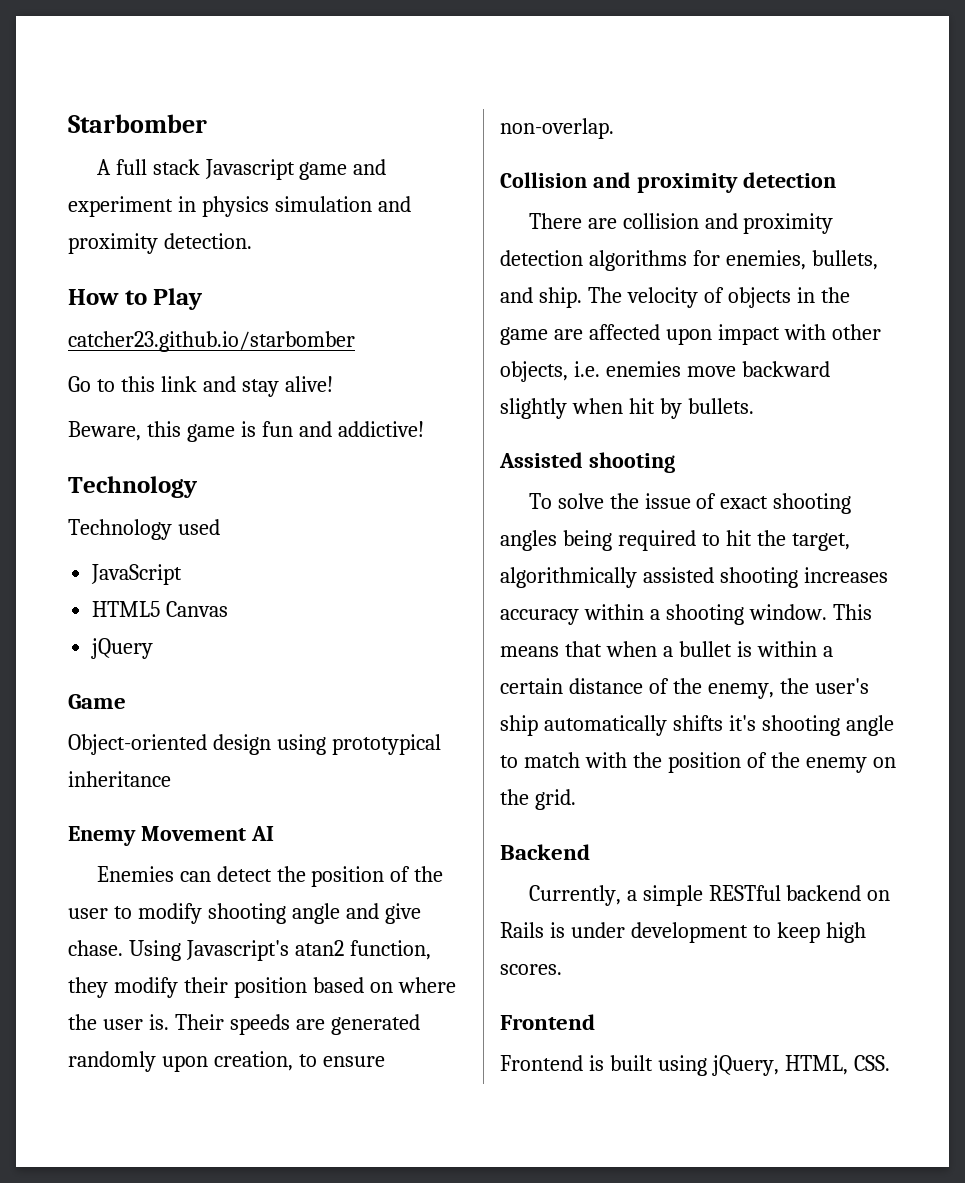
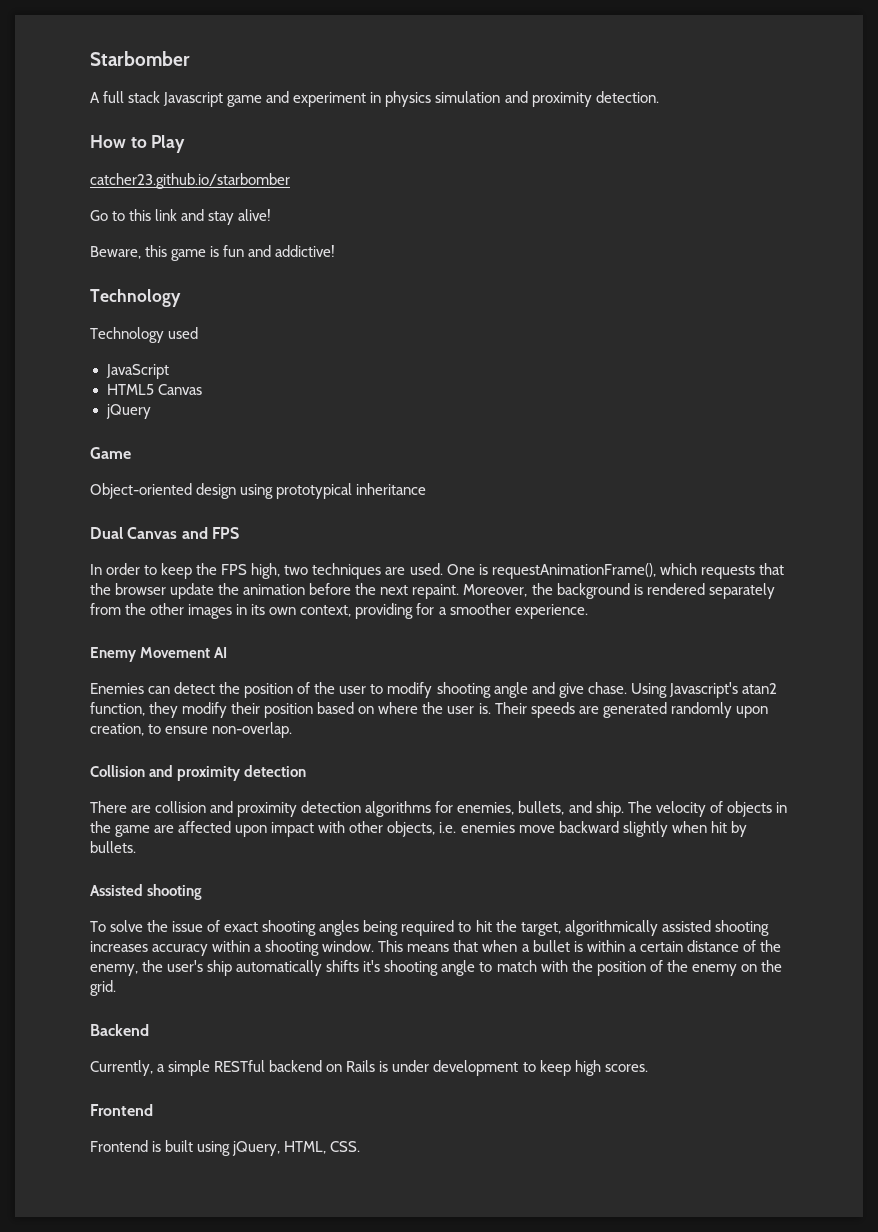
(171, 779) none -> [90,527,239,539] [90,563,784,579] [90,583,775,599] [90,603,588,619] // Dual Canvas and FPS // In order to keep the FPS high, two techniques are used. One is requestAnimationFrame(), which requests that the browser update the animation before the next repaint. Moreover, the background is rendered separately from the other images in its own context, providing for a smoother experience.

